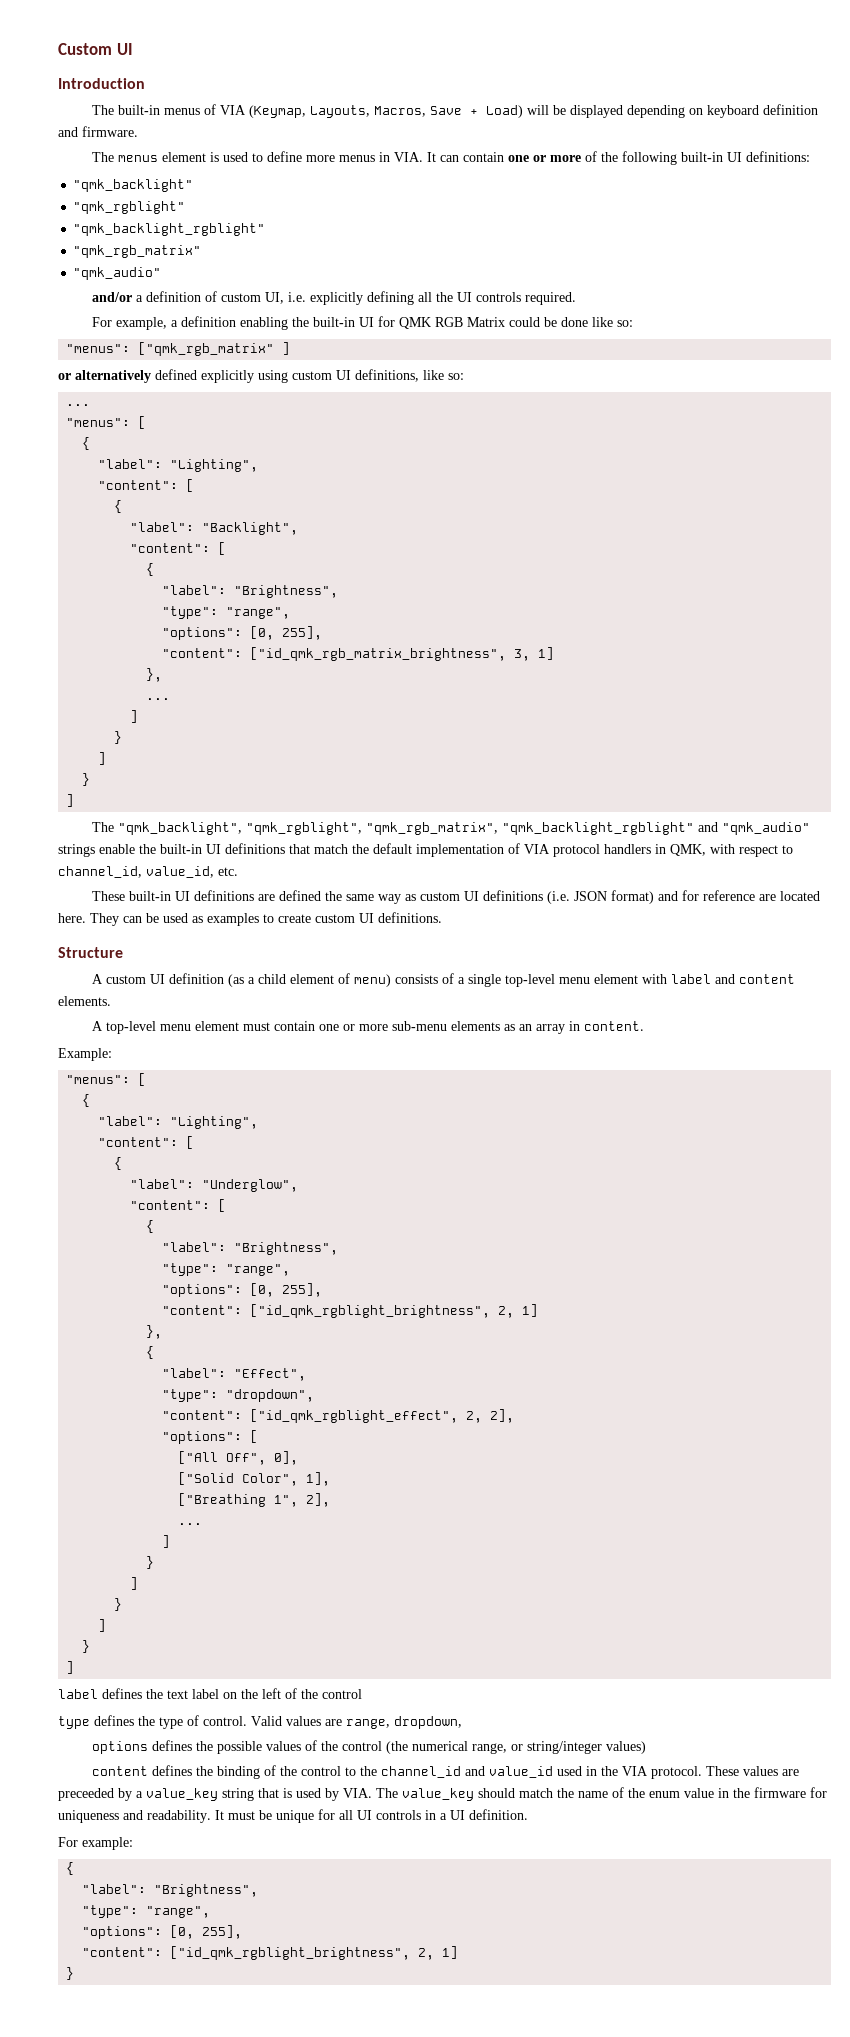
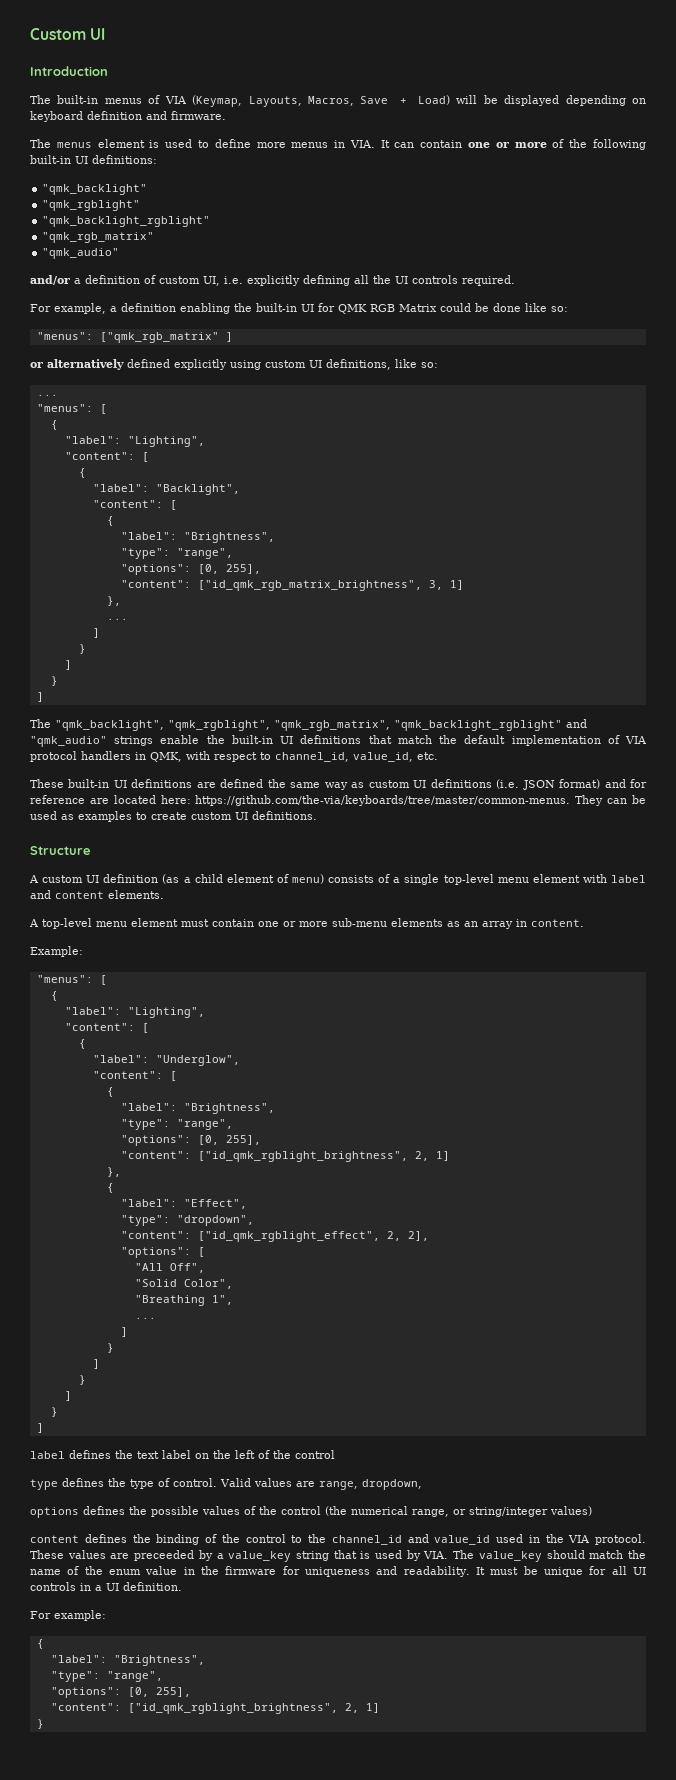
[58,913,86,923] here. -> [160,795,571,806] here: https://github.com/the-via/keyboards/tree/master/common-menus.
[178,1451,219,1464] ["All -> [134,1263,163,1271] "All
[274,1451,299,1465] [178,1472,235,1485] 0], // ["Solid -> [134,1279,177,1287] // "Solid
[306,1472,331,1486] [178,1493,267,1507] 1], // ["Breathing -> [134,1295,205,1306] // "Breathing
[306,1493,331,1507] 2], -> (233, 1300) none

